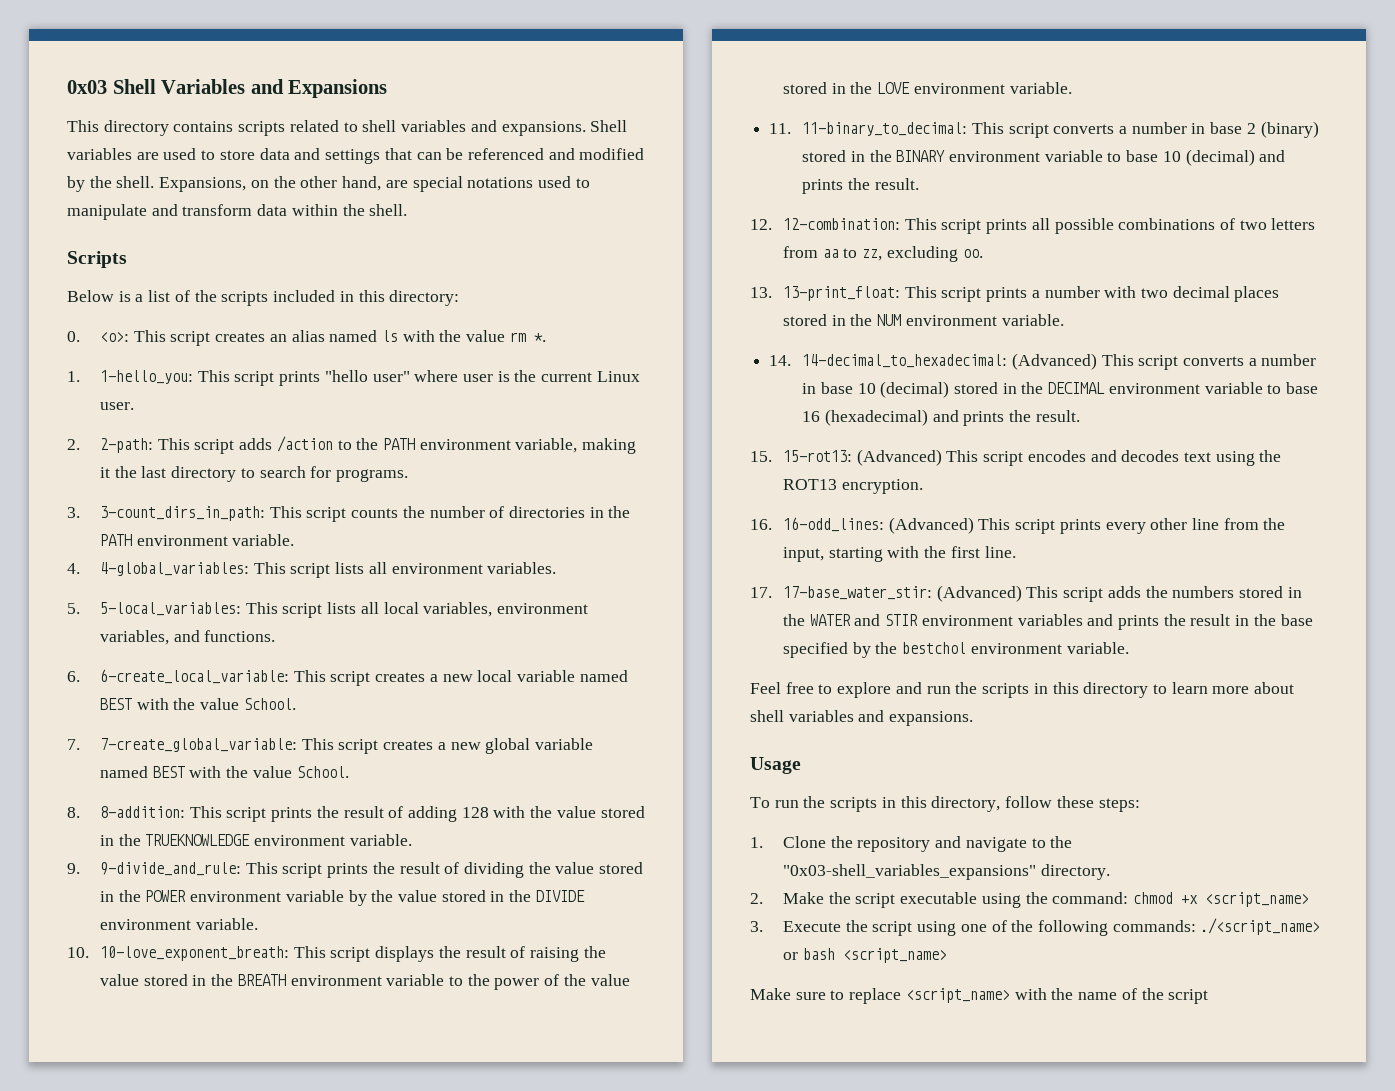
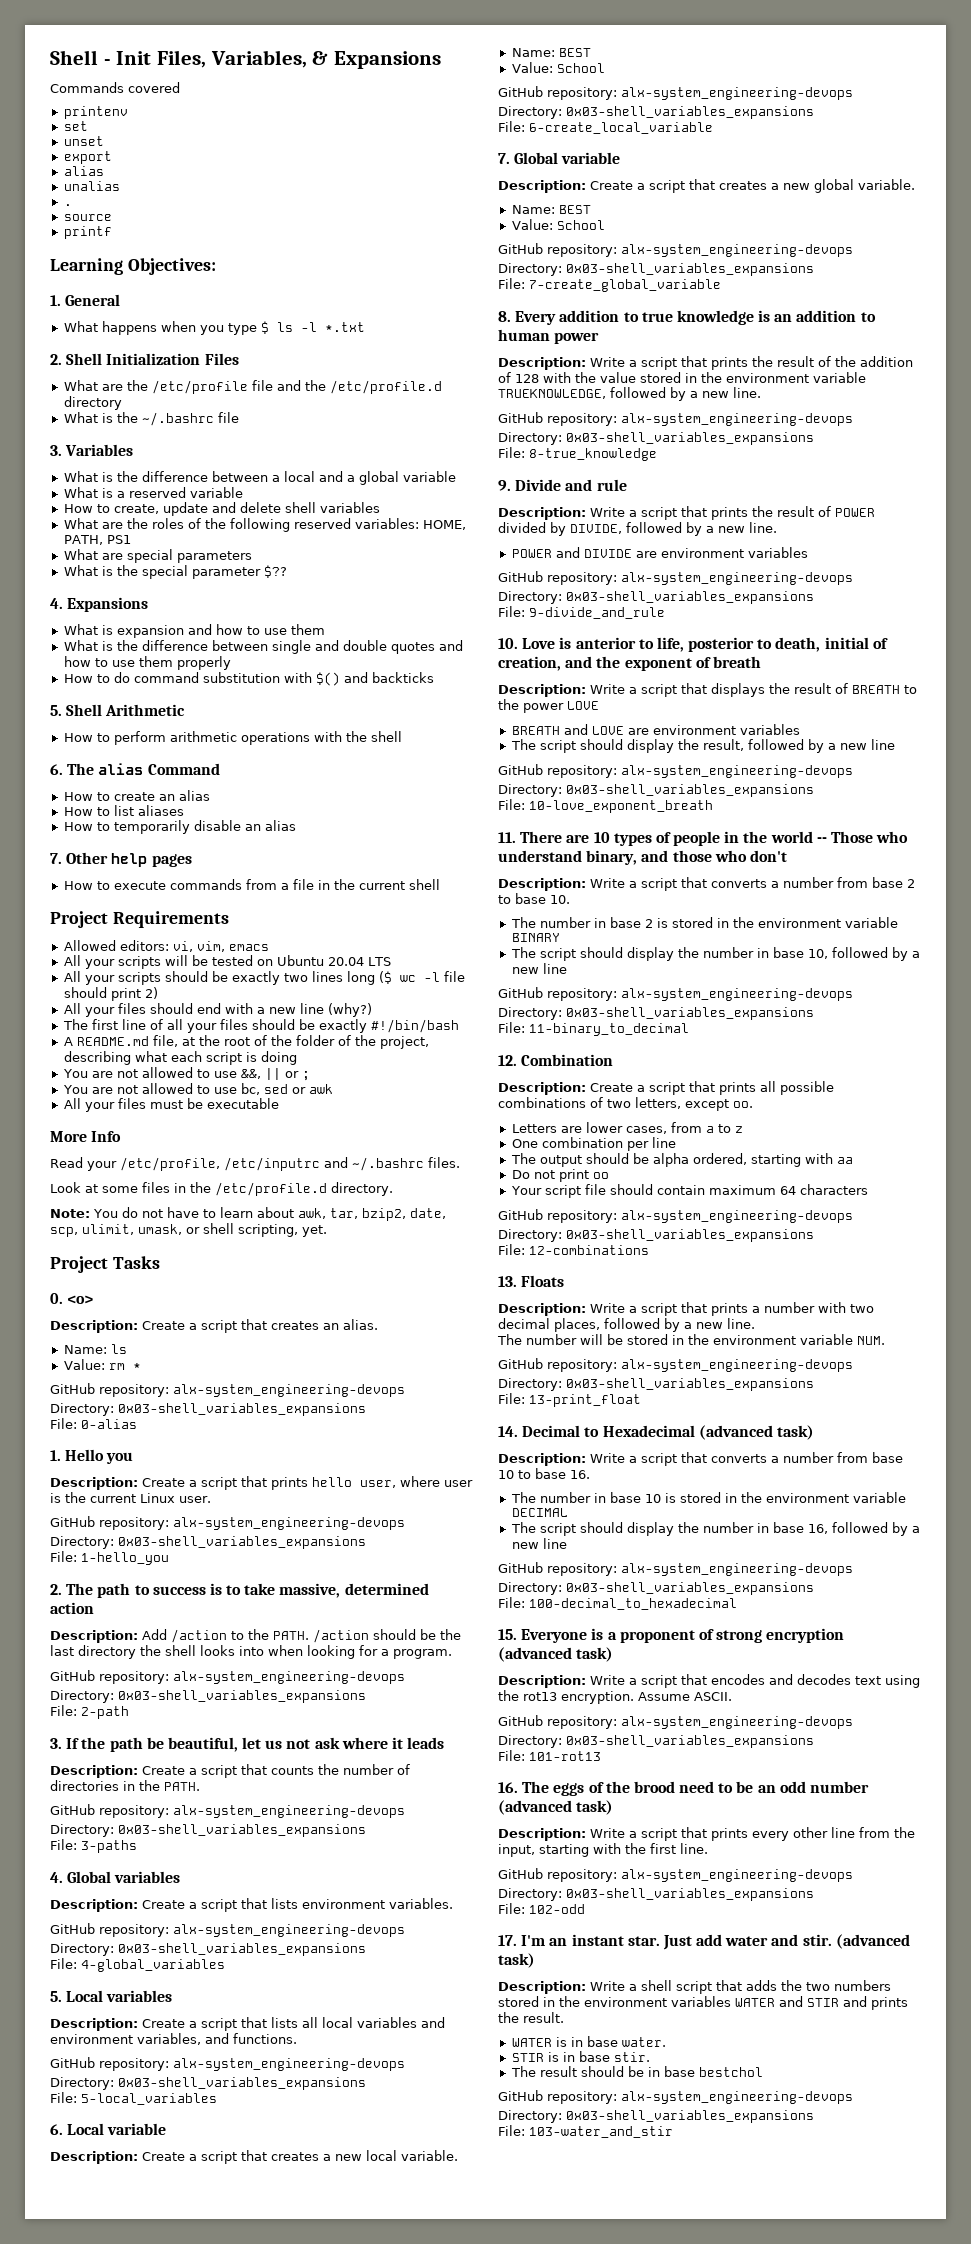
[67,79,388,98] [67,120,628,136] [67,148,645,164] [67,176,590,192] [67,204,408,220] [67,251,127,268] [67,290,460,306] [67,330,546,346] [67,370,410,386] 0x03 Shell Variables and Expansions // This directory contains scripts related to shell variables and expansions. Shell variables are used to store data and settings that can be referenced and modified by the shell. Expansions, on the other hand, are special notations used to manipulate and transform data within the shell. // Scripts // Below is a list of the scripts included in this directory: // 0. <o>: This script creates an alias named ls with the value rm *. // 1. 1-hello_you: This script prints "hello user" -> [50,50,442,69] [50,82,180,93] [63,106,128,119] [63,121,88,131] [63,136,104,146] [63,151,112,164] [63,166,104,176] [63,181,120,191] [63,204,72,206] [63,214,112,221] [63,226,112,239] [50,258,216,275] [50,294,121,306] [63,321,365,335] [50,353,239,365] [63,380,442,394] [63,396,122,410] [63,412,239,426] [50,444,134,456] [63,471,456,485] [63,487,243,498] [63,502,380,516] [63,518,466,532] [63,535,131,545] [63,549,252,563] [63,565,287,579] [50,597,149,612] [63,624,325,638] [63,640,463,654] [63,656,231,670] [63,672,434,686] [50,704,186,716] [63,731,402,745] [50,763,220,775] [63,790,210,801] [63,805,184,816] [63,820,296,834] [50,852,192,867] [63,879,440,890] [50,911,229,928] [63,940,269,952] [63,955,391,969] [63,971,465,985] [63,987,158,1001] [63,1003,372,1017] [62,1019,459,1033] [63,1035,429,1049] [63,1051,297,1065] [62,1067,310,1081] [62,1083,333,1095] [63,1098,279,1112] [50,1131,122,1142] [50,1157,460,1171] [50,1182,393,1196] [50,1207,446,1221] [50,1223,327,1237] [50,1256,160,1273] [50,1293,94,1304] [50,1319,378,1333] [63,1344,127,1354] [63,1359,141,1370] [50,1383,405,1397] [50,1403,366,1416] [50,1418,137,1429] [50,1449,134,1464] [50,1476,396,1490] Shell - Init Files, Variables, & Expansions // Commands covered // printenv // set // unset // export // alias // unalias // . // source // printf // Learning Objectives: // 1. General // What happens when you type $ ls -l *.txt // 2. Shell Initialization Files // What are the /etc/profile file and the /etc/profile.d directory // What is the ~/.bashrc file // 3. Variables // What is the difference between a local and a global variable // What is a reserved variable // How to create, update and delete shell variables // What are the roles of the following reserved variables: HOME, PATH, PS1 // What are special parameters // What is the special parameter $?? // 4. Expansions // What is expansion and how to use them // What is the difference between single and double quotes and how to use them properly // How to do command substitution with $() and backticks // 5. Shell Arithmetic // How to perform arithmetic operations with the shell // 6. The alias Command // How to create an alias // How to list aliases // How to temporarily disable an alias // 7. Other help pages // How to execute commands from a file in the current shell // Project Requirements // Allowed editors: vi, vim, emacs // All your scripts will be tested on Ubuntu 20.04 LTS // All your scripts should be exactly two lines long ($ wc -l file should print 2) // All your files should end with a new line (why?) // The first line of all your files should be exactly #!/bin/bash // A README.md file, at the root of the folder of the project, describing what each script is doing // You are not allowed to use &&, || or ; // You are not allowed to use bc, sed or awk // All your files must be executable // More Info // Read your /etc/profile, /etc/inputrc and ~/.bashrc files. // Look at some files in the /etc/profile.d directory. // Note: You do not have to learn about awk, tar, bzip2, date, scp, ulimit, umask, or shell scripting, yet. // Project Tasks // 0. <o> // Description: Create a script that creates an alias. // Name: ls // Value: rm * // GitHub repository: alx-system_engineering-devops // Directory: 0x03-shell_variables_expansions // File: 0-alias // 1. Hello you // Description: Create a script that prints hello user,
[67,436,637,454] [99,466,408,482] [67,506,347,522] 2. 2-path: This script adds /action to the PATH environment variable, making it the last directory to search for programs. // 3. 3-count_dirs_in_path: This script -> [50,1516,405,1530] [50,1536,366,1549] [50,1551,169,1565] [50,1583,429,1598] [50,1602,94,1614] [50,1629,461,1643] [50,1645,452,1659] [50,1670,405,1684] [50,1690,366,1703] [50,1705,129,1719] [50,1737,445,1752] [50,1764,267,1778] GitHub repository: alx-system_engineering-devops // Directory: 0x03-shell_variables_expansions // File: 1-hello_you // 2. The path to success is to take massive, determined action // Description: Add /action to the PATH. /action should be the last directory the shell looks into when looking for a program. // GitHub repository: alx-system_engineering-devops // Directory: 0x03-shell_variables_expansions // File: 2-path // 3. If the path be beautiful, let us not ask where it leads // Description: Create a script that
[99,534,295,546] [67,562,557,578] [67,602,323,618] PATH environment variable. // 4. 4-global_variables: This script lists all environment variables. // 5. 5-local_variables: This script -> [164,1782,200,1791] [50,1804,405,1818] [50,1824,366,1837] [50,1839,137,1853] [50,1871,181,1883] [50,1898,453,1912] [50,1923,405,1937] [50,1943,366,1956] [50,1958,225,1972] [50,1990,173,2002] [50,2017,267,2031] PATH. // GitHub repository: alx-system_engineering-devops // Directory: 0x03-shell_variables_expansions // File: 3-paths // 4. Global variables // Description: Create a script that lists environment variables. // GitHub repository: alx-system_engineering-devops // Directory: 0x03-shell_variables_expansions // File: 4-global_variables // 5. Local variables // Description: Create a script that
[423,602,493,617] variables, -> [357,2017,445,2028] variables and
[67,669,628,686] [99,698,296,710] [67,738,379,754] 6. 6-create_local_variable: This script creates a new local variable named BEST with the value School. // 7. 7-create_global_variable: This script -> [50,2057,405,2071] [50,2077,366,2090] [50,2092,217,2105] [50,2123,167,2135] [50,2150,458,2164] [511,48,591,57] [511,62,605,73] [498,86,853,100] [498,106,814,119] [498,121,713,134] [498,152,621,164] [498,179,715,193] GitHub repository: alx-system_engineering-devops // Directory: 0x03-shell_variables_expansions // File: 5-local_variables // 6. Local variable // Description: Create a script that creates a new local variable. // Name: BEST // Value: School // GitHub repository: alx-system_engineering-devops // Directory: 0x03-shell_variables_expansions // File: 6-create_local_variable // 7. Global variable // Description: Create a script that
[534,738,593,750] [99,766,349,778] [67,806,457,822] variable named BEST with the value School. // 8. 8-addition: This script prints the result of adding -> [858,179,915,190] [511,205,591,214] [511,219,605,230] [498,243,853,257] [498,263,814,276] [498,278,721,292] [498,310,876,325] [498,329,600,344] [498,356,913,370] [498,372,511,383] variable. // Name: BEST // Value: School // GitHub repository: alx-system_engineering-devops // Directory: 0x03-shell_variables_expansions // File: 7-create_global_variable // 8. Every addition to true knowledge is an addition to human power // Description: Write a script that prints the result of the addition of
[145,834,412,846] [67,862,644,878] [99,890,585,906] [99,918,258,930] [67,946,606,962] [99,974,630,990] [782,82,1072,94] [769,122,1128,138] TRUEKNOWLEDGE environment variable. // 9. 9-divide_and_rule: This script prints the result of dividing the value stored in the POWER environment variable by the value stored in the DIVIDE environment variable. // 10. 10-love_exponent_breath: This script displays the result of raising the value stored in the BREATH environment variable to the power of the value stored in the LOVE environment variable. // 11. 11-binary_to_decimal: This script converts a -> [726,372,866,383] [498,387,761,401] [498,412,853,426] [498,432,814,445] [498,447,657,461] [498,479,627,491] [498,506,875,520] [498,522,777,536] [511,547,808,558] [498,571,853,585] [498,591,814,604] [498,606,665,619] [498,637,888,652] [498,656,761,671] [498,683,917,697] [498,699,599,713] [511,724,800,735] [510,739,895,753] [498,764,853,778] [498,784,814,797] [498,799,713,813] [498,831,909,846] [498,850,787,865] [498,877,915,891] [498,893,570,904] [510,917,536,928] environment variable TRUEKNOWLEDGE, followed by a new line. // GitHub repository: alx-system_engineering-devops // Directory: 0x03-shell_variables_expansions // File: 8-true_knowledge // 9. Divide and rule // Description: Write a script that prints the result of POWER divided by DIVIDE, followed by a new line. // POWER and DIVIDE are environment variables // GitHub repository: alx-system_engineering-devops // Directory: 0x03-shell_variables_expansions // File: 9-divide_and_rule // 10. Love is anterior to life, posterior to death, initial of creation, and the exponent of breath // Description: Write a script that displays the result of BREATH to the power LOVE // BREATH and LOVE are environment variables // The script should display the result, followed by a new line // GitHub repository: alx-system_engineering-devops // Directory: 0x03-shell_variables_expansions // File: 10-love_exponent_breath // 11. There are 10 types of people in the world -- Those who understand binary, and those who don't // Description: Write a script that converts a number from base 2 to base 10. // The
[1260,121,1319,138] [802,149,1286,166] [802,178,919,194] [750,218,982,234] (binary) stored in the BINARY environment variable to base 10 (decimal) and prints the result. // 12. 12-combination: This script -> [656,917,898,928] [511,933,560,942] [510,947,920,961] [511,963,567,974] [498,987,853,1001] [498,1007,814,1020] [498,1022,689,1036] [498,1054,614,1066] [498,1081,715,1095] is stored in the environment variable BINARY // The script should display the number in base 10, followed by a new line // GitHub repository: alx-system_engineering-devops // Directory: 0x03-shell_variables_expansions // File: 11-binary_to_decimal // 12. Combination // Description: Create a script that
[1271,218,1316,230] [782,246,983,262] [750,286,982,302] letters from aa to zz, excluding oo. // 13. 13-print_float: This script -> [635,1097,753,1111] [511,1122,743,1134] [511,1137,676,1151] [510,1153,853,1167] [511,1169,609,1182] [510,1184,868,1198] [498,1209,853,1223] [498,1229,814,1242] [498,1244,649,1255] [498,1275,565,1287] [498,1302,707,1316] letters, except oo. // Letters are lower cases, from a to z // One combination per line // The output should be alpha ordered, starting with aa // Do not print oo // Your script file should contain maximum 64 characters // GitHub repository: alx-system_engineering-devops // Directory: 0x03-shell_variables_expansions // File: 12-combinations // 13. Floats // Description: Write a script that
[1234,286,1280,302] [782,314,1064,326] [769,353,1257,370] places stored in the NUM environment variable. // 14. 14-decimal_to_hexadecimal: (Advanced) This script converts a -> [554,1318,755,1332] [497,1334,885,1345] [498,1358,853,1372] [498,1378,814,1391] [498,1393,641,1407] [498,1425,814,1440] [498,1452,903,1466] [498,1468,590,1479] [510,1492,536,1503] places, followed by a new line. // The number will be stored in the environment variable NUM. // GitHub repository: alx-system_engineering-devops // Directory: 0x03-shell_variables_expansions // File: 13-print_float // 14. Decimal to Hexadecimal (advanced task) // Description: Write a script that converts a number from base 10 to base 16. // The
[880,381,1319,398] [802,409,1080,426] [750,449,1024,466] (decimal) stored in the DECIMAL environment variable to base 16 (hexadecimal) and prints the result. // 15. 15-rot13: (Advanced) This script -> [664,1492,906,1503] [511,1508,568,1517] [510,1522,920,1536] [511,1538,567,1549] [498,1562,853,1576] [498,1582,814,1595] [498,1597,737,1610] [498,1628,845,1643] [498,1647,614,1662] [498,1674,707,1688] is stored in the environment variable DECIMAL // The script should display the number in base 16, followed by a new line // GitHub repository: alx-system_engineering-devops // Directory: 0x03-shell_variables_expansions // File: 100-decimal_to_hexadecimal // 15. Everyone is a proponent of strong encryption (advanced task) // Description: Write a script that
[782,479,837,490] ROT13 -> [523,1692,557,1701] rot13
[750,517,1056,534] // 16. 16-odd_lines: (Advanced) This script -> [638,1692,732,1701] [498,1715,853,1729] [498,1735,814,1748] [498,1750,601,1761] [498,1781,870,1796] [498,1800,614,1815] [498,1827,707,1841] Assume ASCII. // GitHub repository: alx-system_engineering-devops // Directory: 0x03-shell_variables_expansions // File: 101-rot13 // 16. The eggs of the brood need to be an odd number (advanced task) // Description: Write a script that
[750,585,1104,602] 17. 17-base_water_stir: (Advanced) This script -> [498,1868,853,1882] [498,1888,814,1901] [498,1903,585,1914] [498,1934,910,1950] [498,1953,535,1968] [498,1980,742,1994] GitHub repository: alx-system_engineering-devops // Directory: 0x03-shell_variables_expansions // File: 102-odd // 17. I'm an instant star. Just add water and stir. (advanced task) // Description: Write a shell script that
(1168, 592) none -> [806,1982,830,1991] two
(805, 620) none -> [584,1996,731,2007] environment variables
[921,614,1313,630] [782,642,1129,658] [750,682,1295,698] [750,710,974,726] [750,757,801,774] [750,796,1140,812] [750,836,1073,852] [782,864,1110,880] [750,892,1309,908] [750,918,1321,936] [782,948,947,963] [750,988,1209,1004] environment variables and prints the result in the base specified by the bestchol environment variable. // Feel free to explore and run the scripts in this directory to learn more about shell variables and expansions. // Usage // To run the scripts in this directory, follow these steps: // 1. Clone the repository and navigate to the "0x03-shell_variables_expansions" directory. // 2. Make the script executable using the command: chmod +x <script_name> // 3. Execute the script using one of the following commands: ./<script_name> or bash <script_name> // Make sure to replace <script_name> with the name of the script -> [843,1996,908,2010] [498,2012,564,2023] [511,2036,666,2047] [511,2051,650,2062] [510,2066,763,2077] [498,2090,853,2104] [498,2110,814,2123] [498,2125,673,2138] and prints the result. // WATER is in base water. // STIR is in base stir. // The result should be in base bestchol // GitHub repository: alx-system_engineering-devops // Directory: 0x03-shell_variables_expansions // File: 103-water_and_stir

